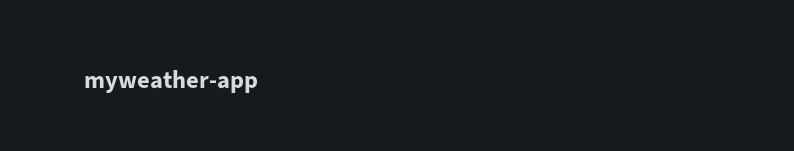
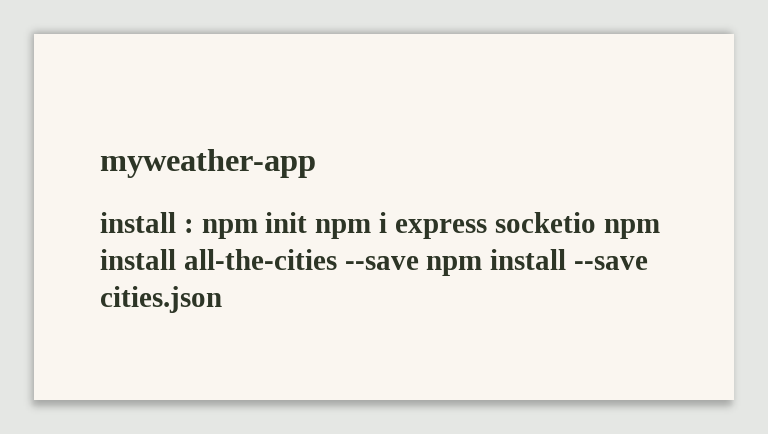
(258, 81) none -> [100,212,660,239] [100,249,649,276] [100,286,222,313] // install : npm init npm i express socketio npm install all-the-cities --save npm install --save cities.json

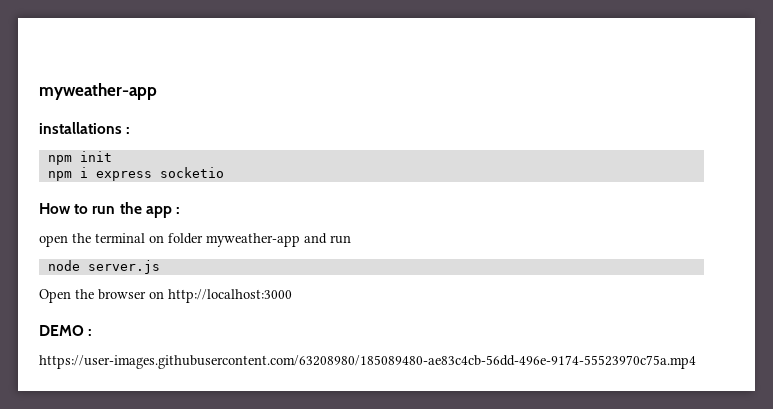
[100,212,194,233] install : -> [39,122,131,134] installations : //
(308, 222) none -> (112, 156) //
[603,219,660,239] [100,249,649,276] [100,286,222,313] npm install all-the-cities --save npm install --save cities.json -> [39,202,180,218] [39,233,351,247] [47,260,160,274] [39,289,292,303] [39,325,93,336] [39,355,696,369] // How to run the app : // open the terminal on folder myweather-app and run // node server.js // Open the browser on http://localhost:3000 // DEMO : // https://user-images.githubusercontent.com/63208980/185089480-ae83c4cb-56dd-496e-9174-55523970c75a.mp4

